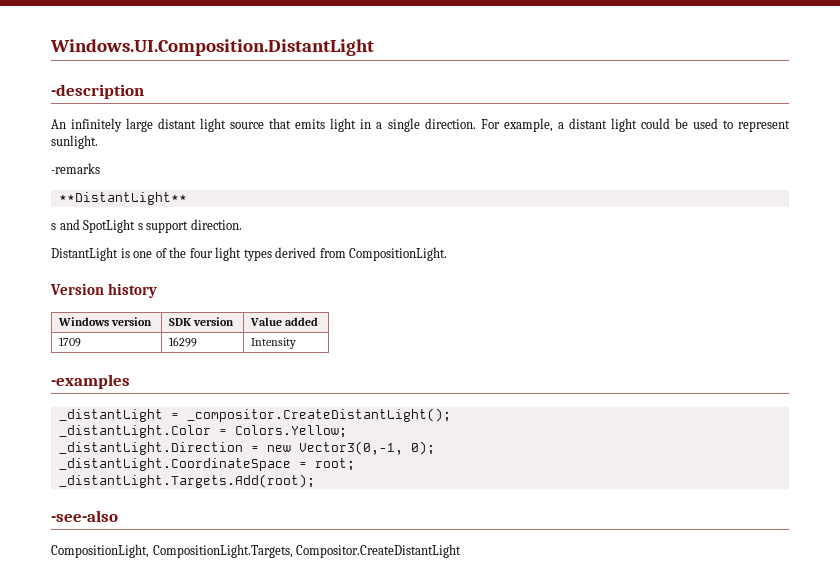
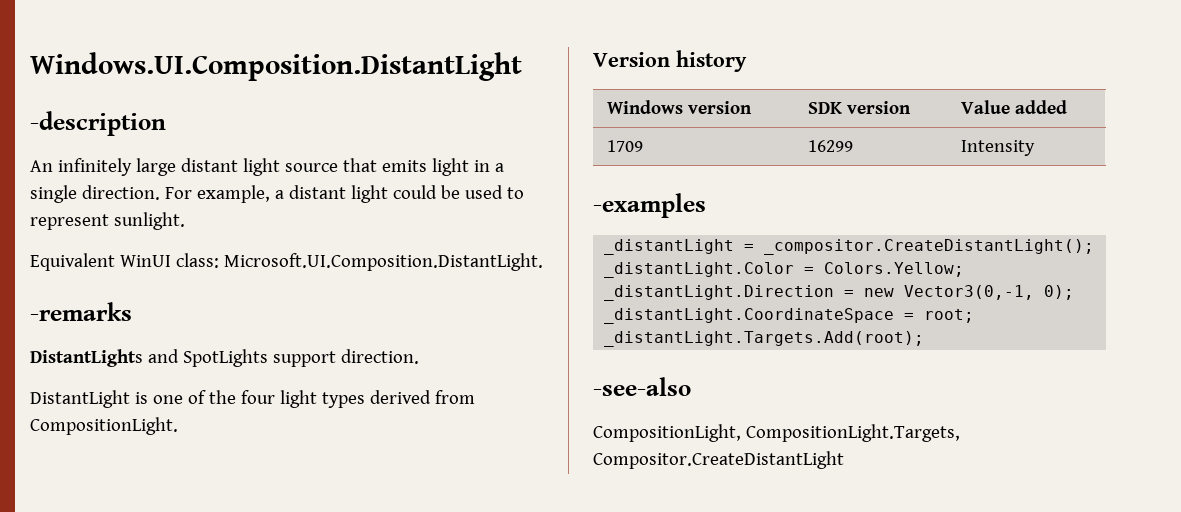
[51,163,100,174] [58,192,187,205] [51,219,143,233] -remarks // **DistantLight** // s and SpotLight s -> [30,253,543,271] [30,302,132,321] [30,349,268,367] Equivalent WinUI class: Microsoft.UI.Composition.DistantLight. // -remarks // DistantLights and SpotLights

